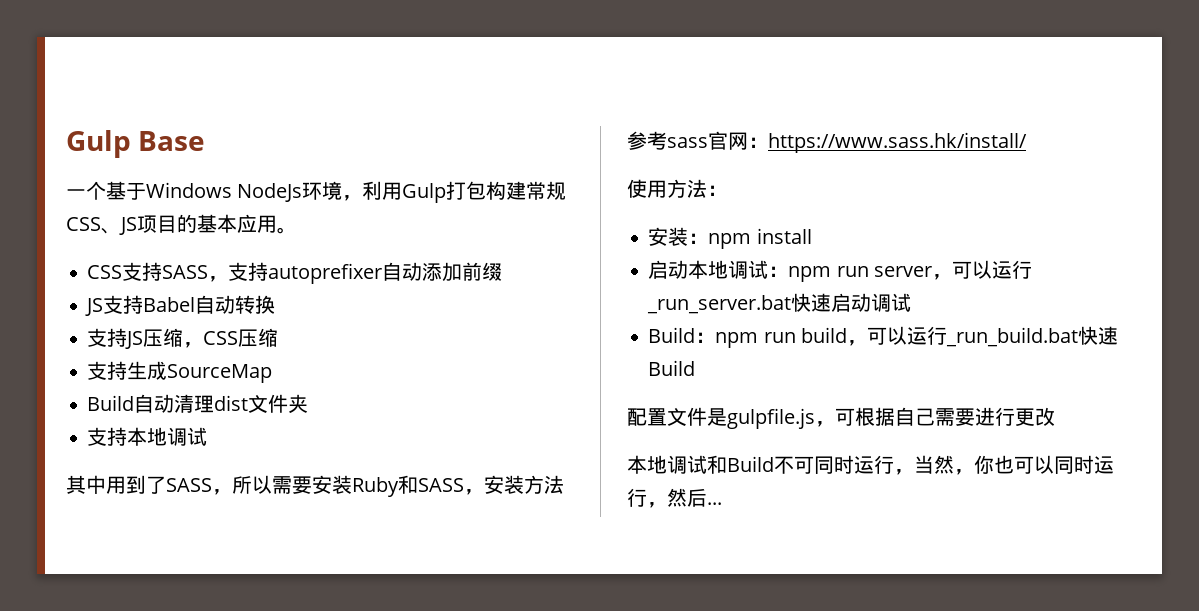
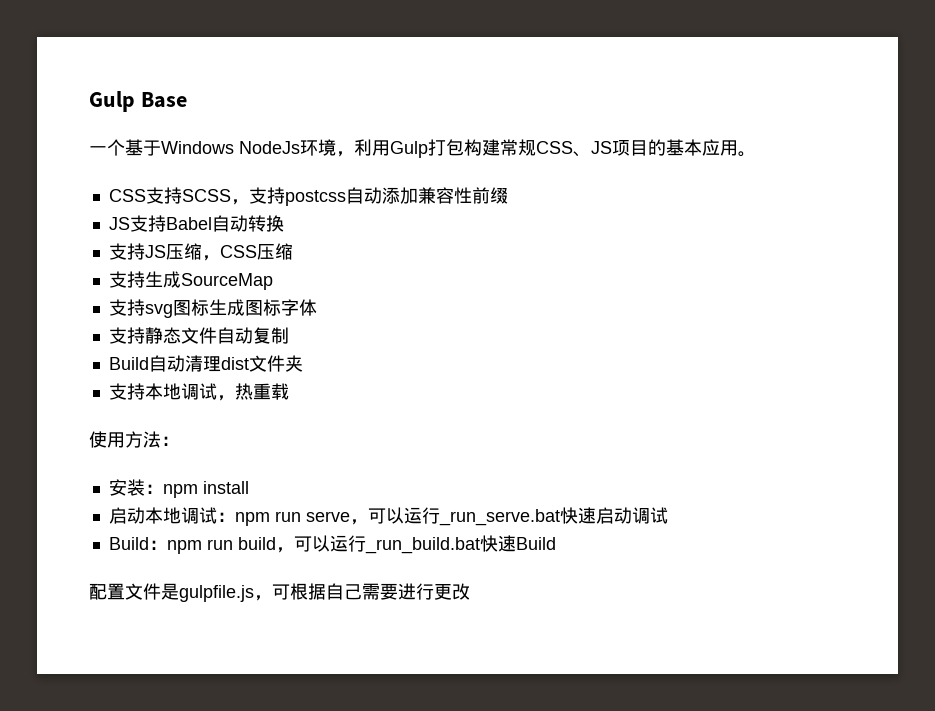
[162,262,383,284] SASS，支持autoprefixer -> [181,187,346,206] SCSS，支持postcss
(463, 272) none -> [417,187,472,204] 兼容性
(273, 373) none -> [108,299,317,318] [108,327,289,344] // 支持svg图标生成图标字体 // 支持静态文件自动复制
[66,475,564,497] [627,131,1027,153] // 其中用到了SASS，所以需要安装Ruby和SASS，安装方法参考sass官网：https://www.sass.hk/install/ -> [216,383,289,401] ，热重载
[873,260,1032,280] [647,295,792,314] server，可以运行_run_server.bat -> [305,507,560,526] serve，可以运行_run_serve.bat
[627,455,1114,475] [627,488,722,508] // 本地调试和Build不可同时运行，当然，你也可以同时运行，然后... -> (470, 591) none

